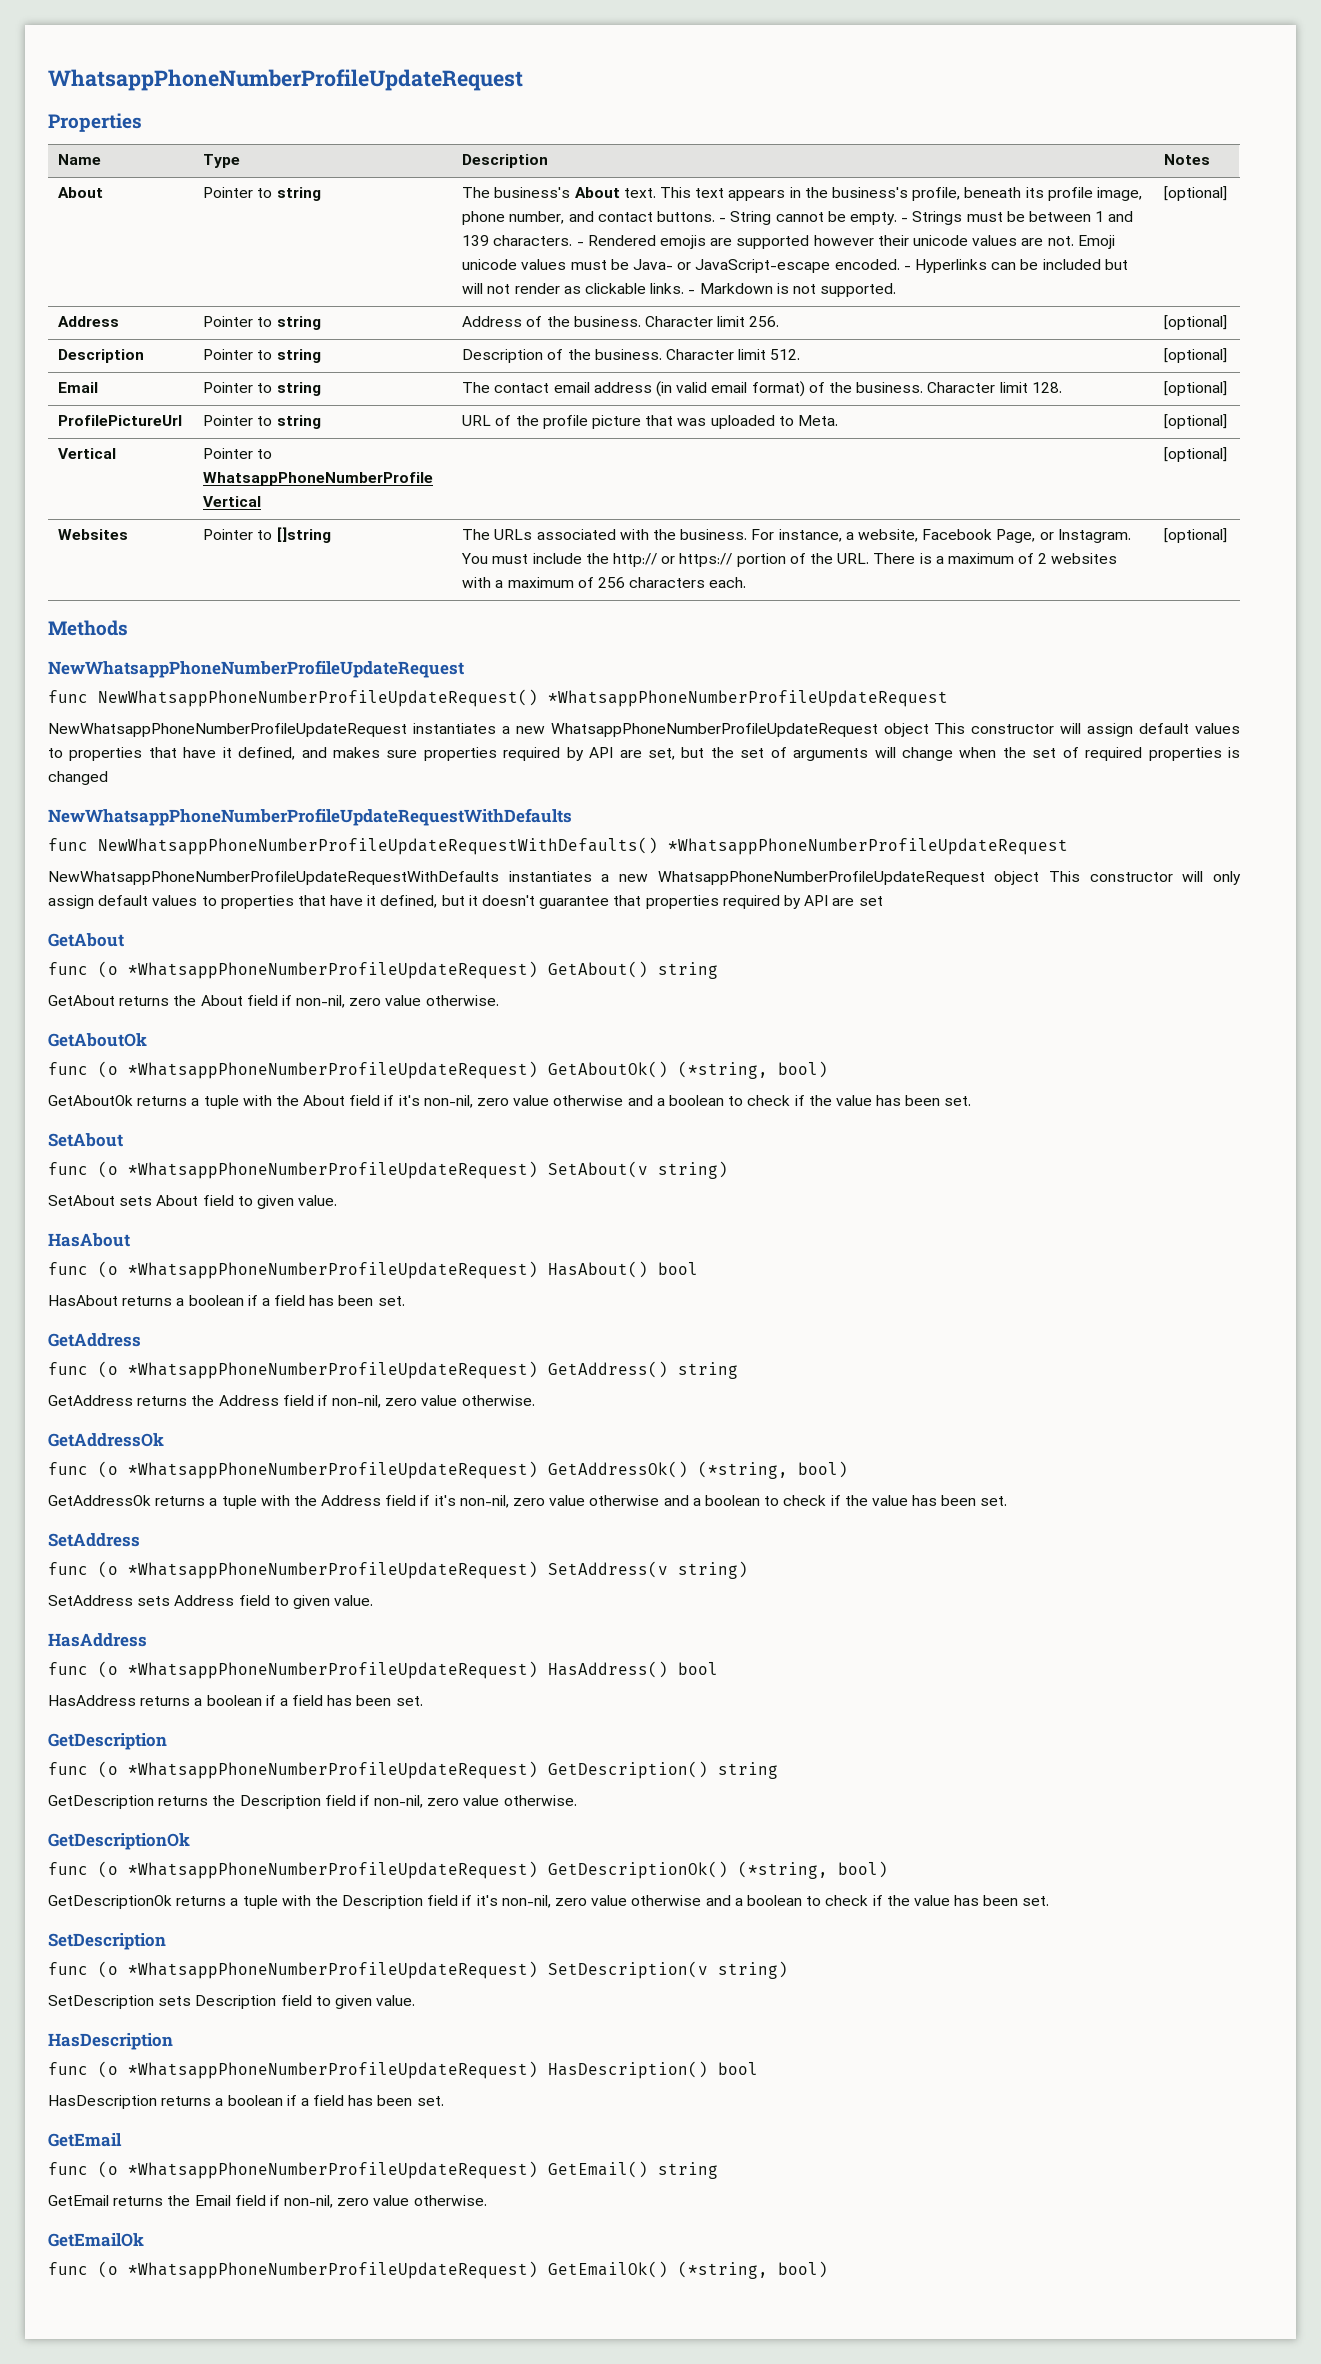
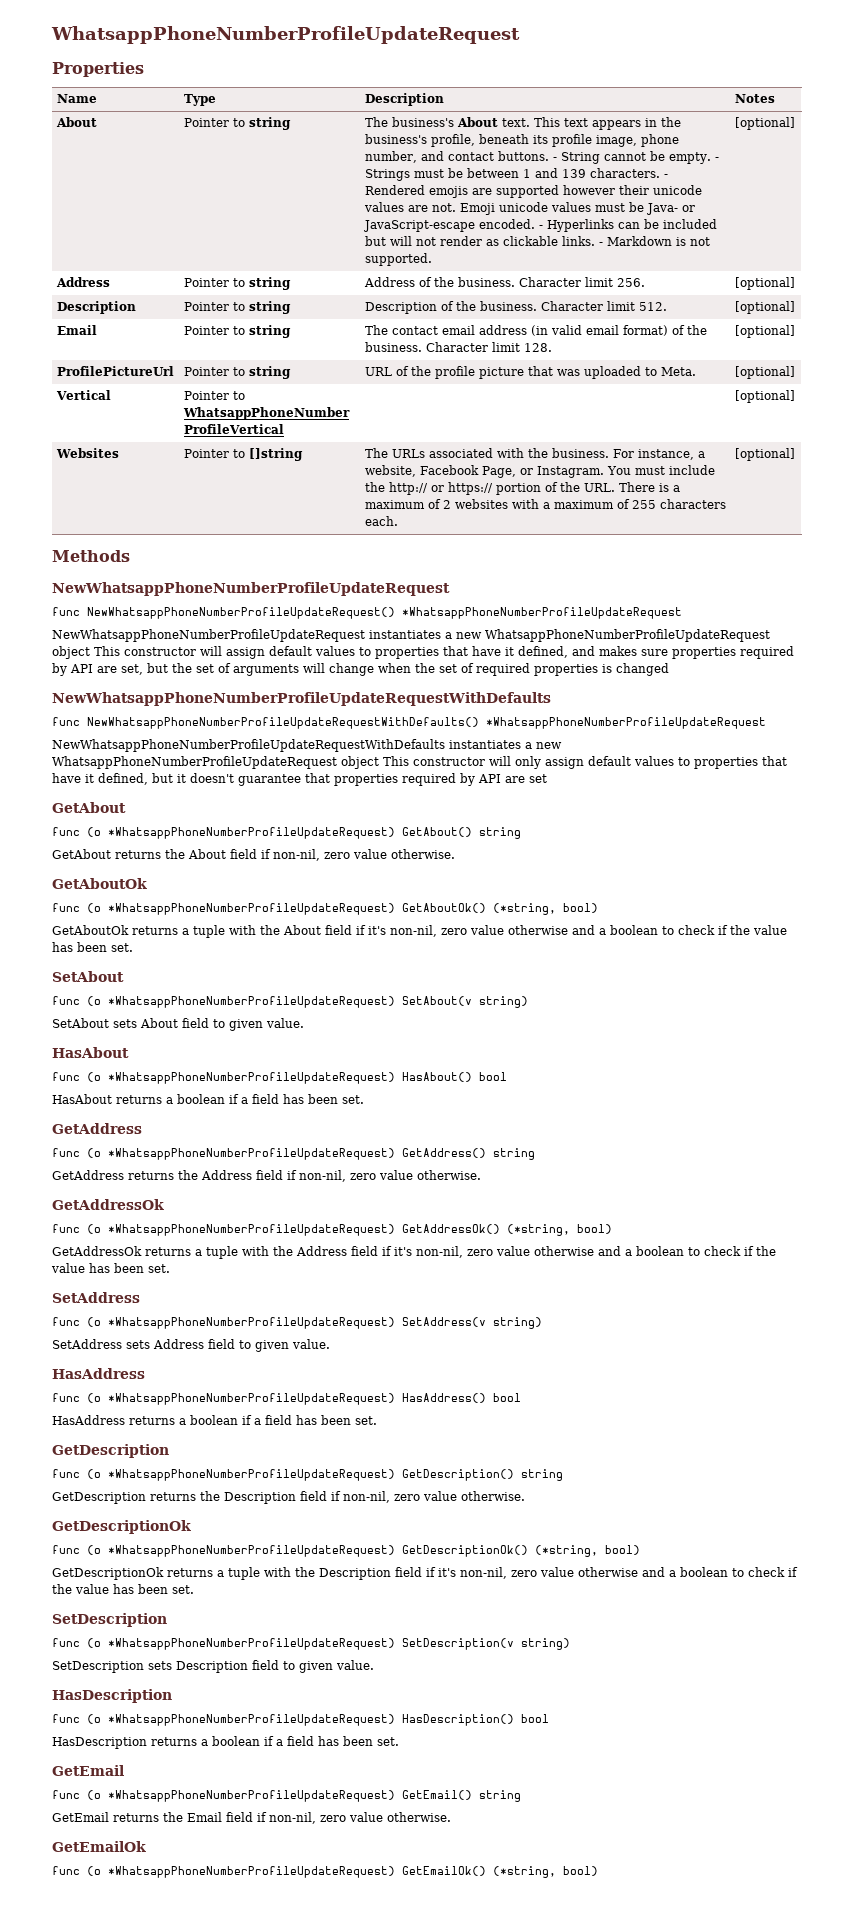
[598,577,626,588] 256 -> [631,500,656,509] 255

